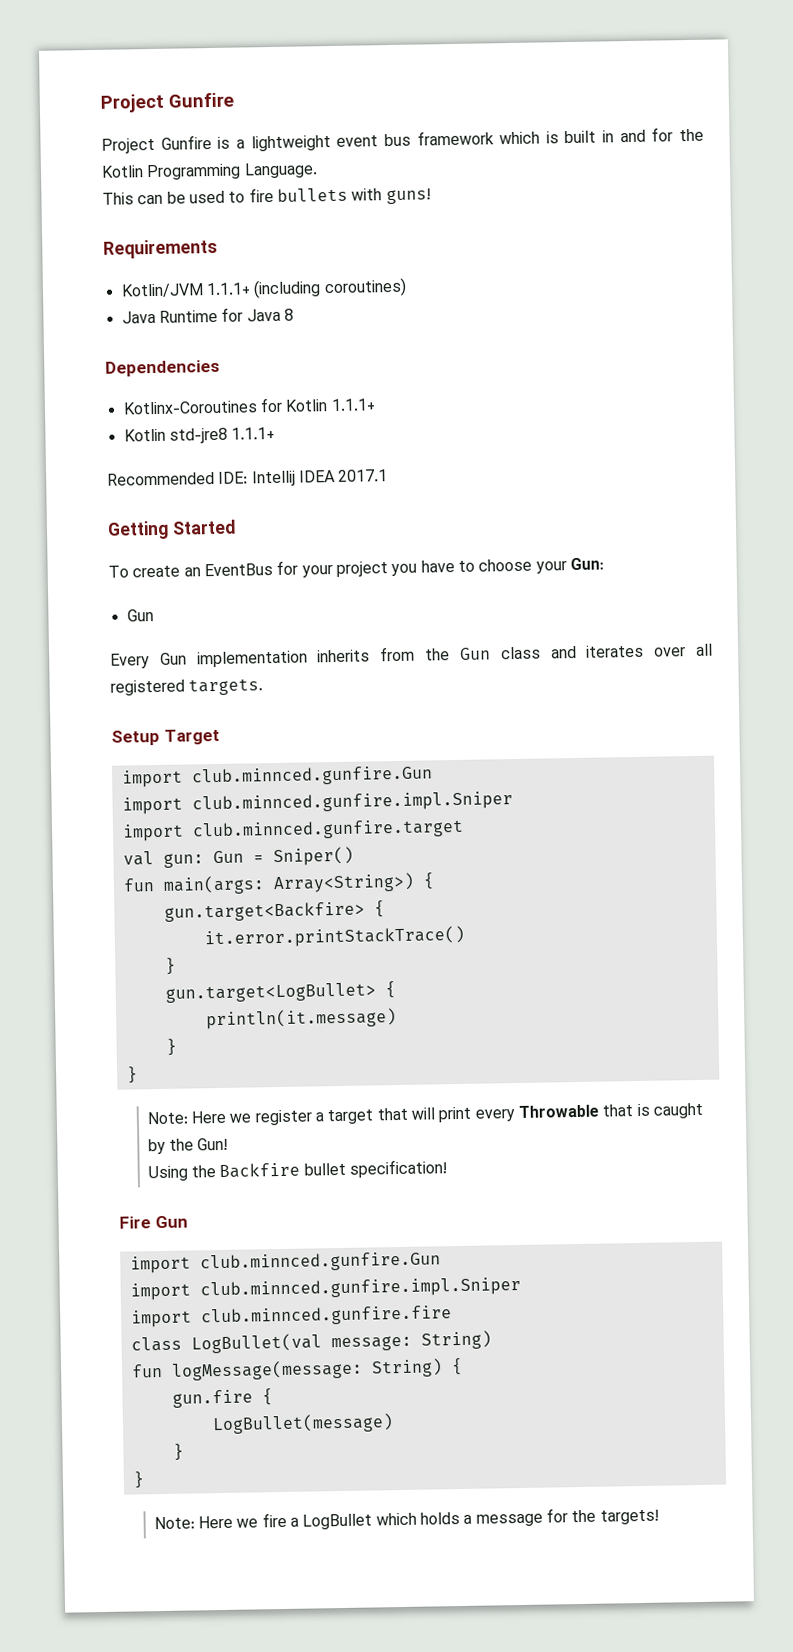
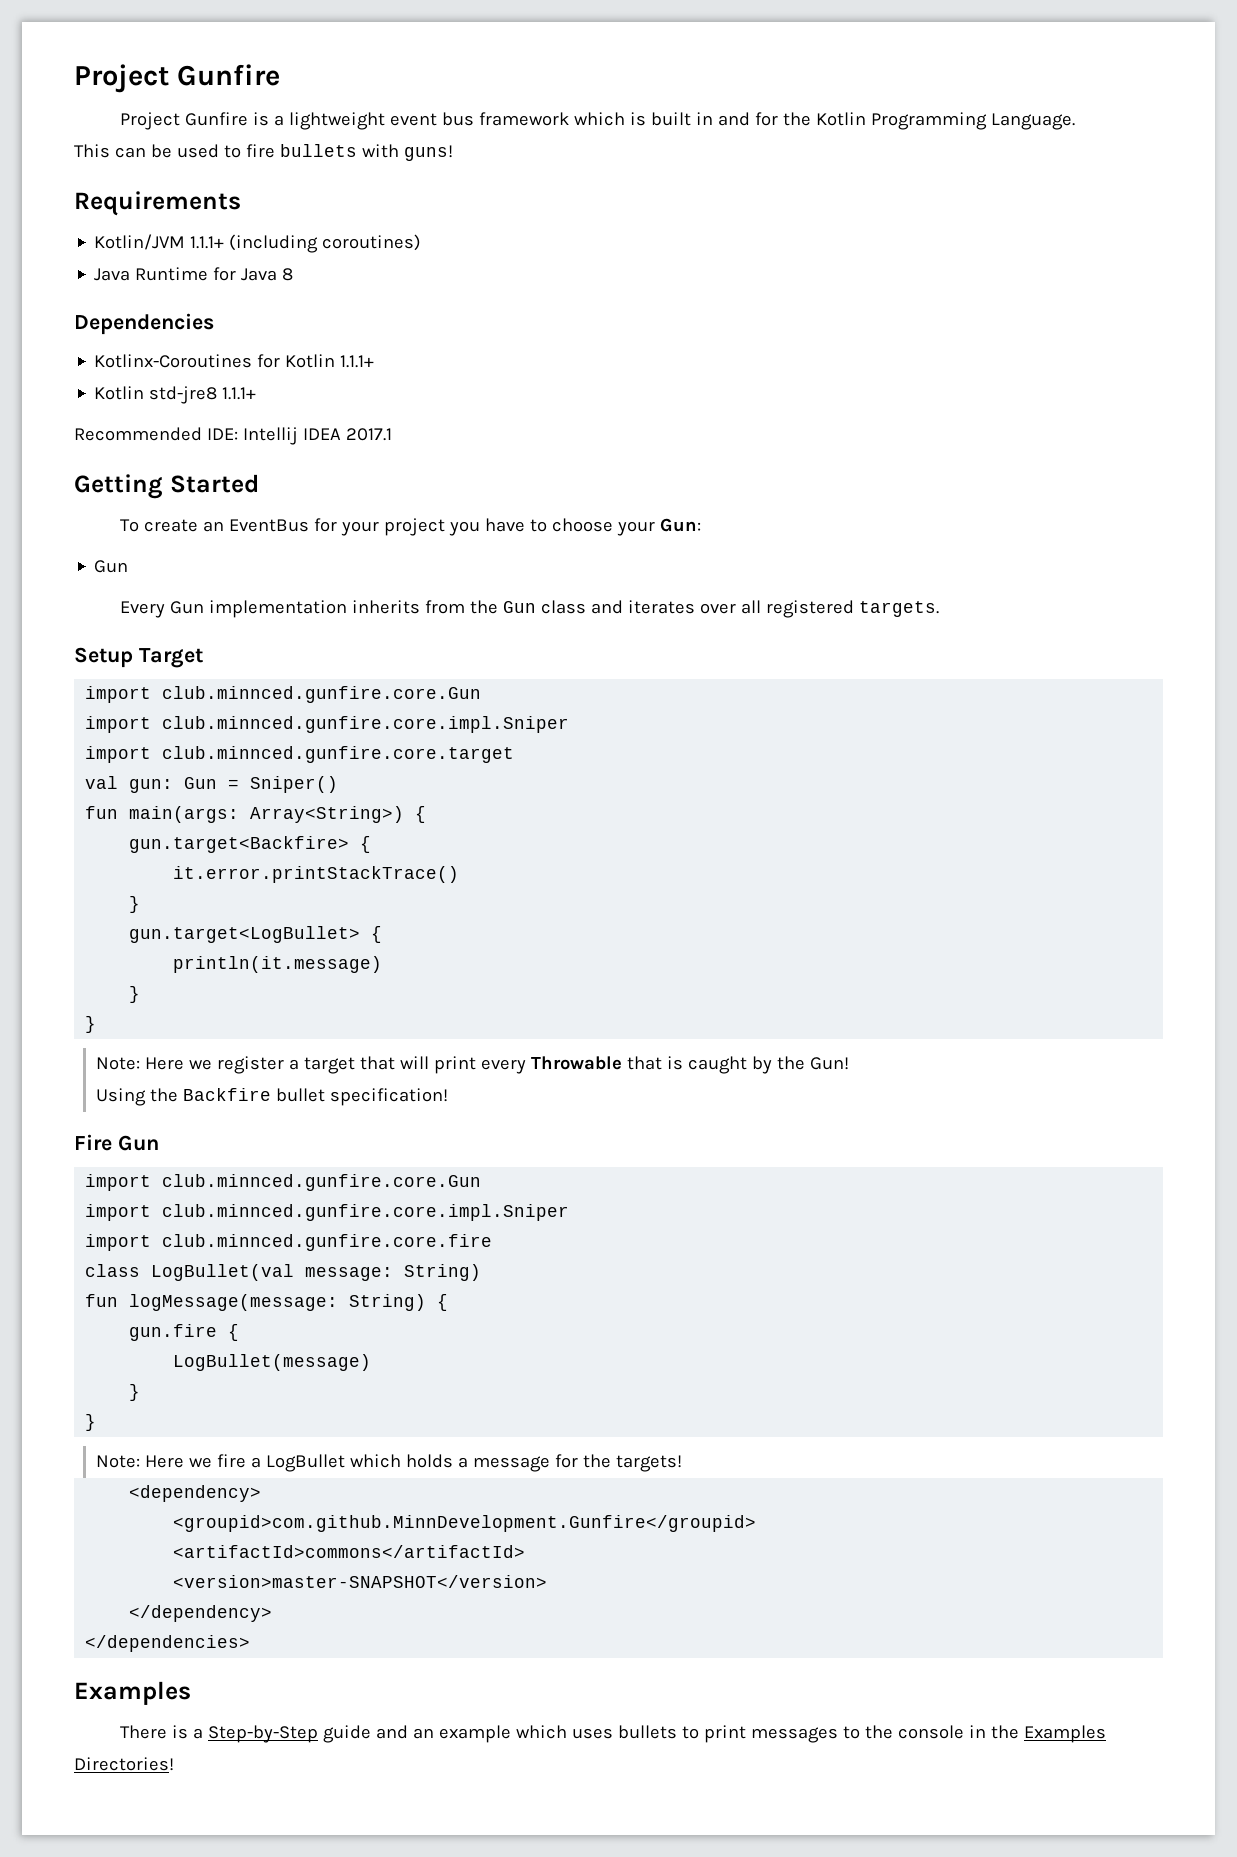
[191,765,433,787] [121,791,513,815] [121,818,464,842] club.minnced.gunfire.Gun // import club.minnced.gunfire.impl.Sniper // import club.minnced.gunfire.target -> [162,686,482,703] [85,716,570,733] [85,746,515,763] club.minnced.gunfire.core.Gun // import club.minnced.gunfire.core.impl.Sniper // import club.minnced.gunfire.core.target
[199,1251,441,1273] [129,1276,521,1301] [130,1305,452,1328] club.minnced.gunfire.Gun // import club.minnced.gunfire.impl.Sniper // import club.minnced.gunfire.fire -> [162,1174,482,1191] [85,1204,570,1221] [85,1234,493,1251] club.minnced.gunfire.core.Gun // import club.minnced.gunfire.core.impl.Sniper // import club.minnced.gunfire.core.fire
(659, 1517) none -> [129,1485,262,1502] [173,1515,757,1532] [173,1545,526,1558] [173,1575,548,1588] [129,1605,273,1622] [85,1635,251,1652] [74,1681,191,1705] [120,1725,1107,1743] [74,1757,174,1771] // <dependency> // <groupid>com.github.MinnDevelopment.Gunfire</groupid> // <artifactId>commons</artifactId> // <version>master-SNAPSHOT</version> // </dependency> // </dependencies> // Examples // There is a Step-by-Step guide and an example which uses bullets to print messages to the console in the Examples Directories!

